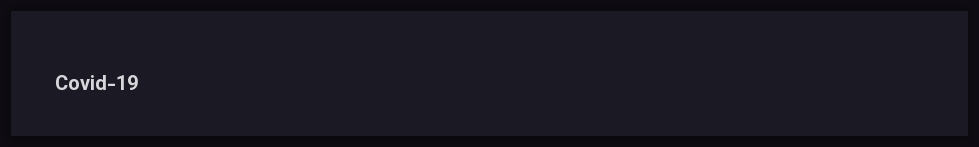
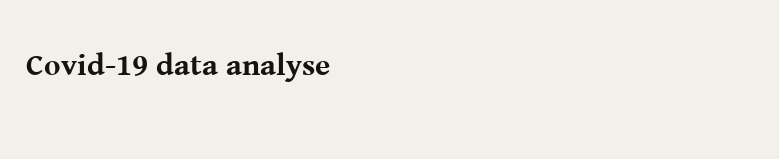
(138, 82) none -> [156,52,331,82] data analyse

